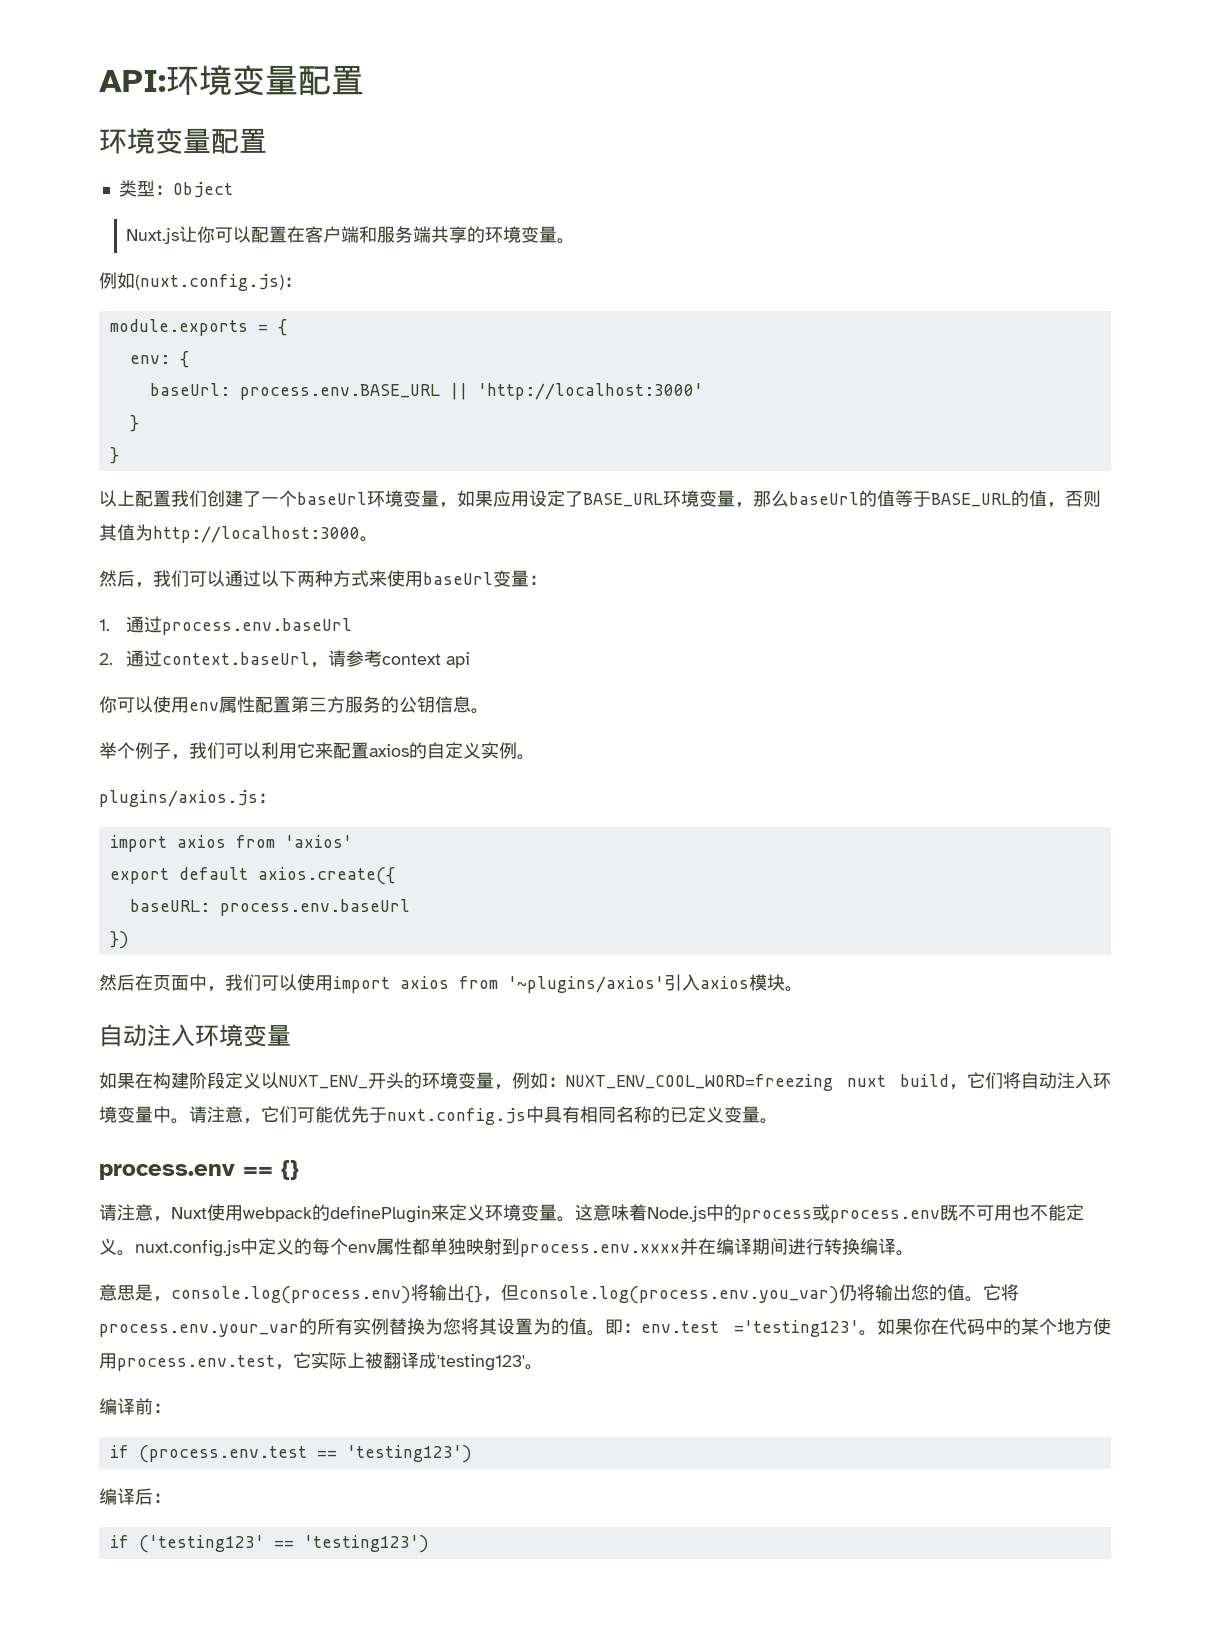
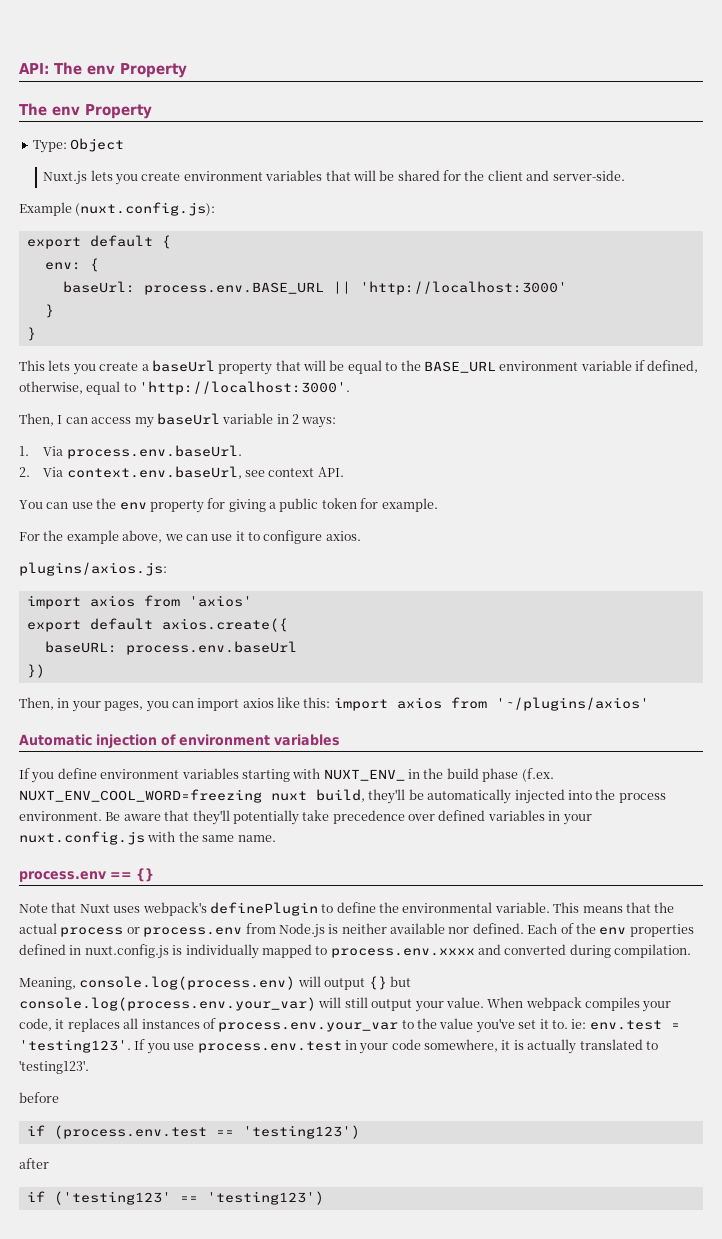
[166,65,364,96] [99,128,267,154] [118,180,233,198] [126,226,576,244] [99,272,302,291] [109,319,268,336] 环境变量配置 // 环境变量配置 // 类型：Object // Nuxt.js让你可以配置在客户端和服务端共享的环境变量。 // 例如(nuxt.config.js)： // module.exports = -> [54,62,187,78] [19,103,152,119] [32,138,125,153] [43,170,625,185] [19,202,216,216] [26,235,153,249] The env Property // The env Property // Type: Object // Nuxt.js lets you create environment variables that will be shared for the client and server-side. // Example (nuxt.config.js): // export default
[99,490,1101,508] [99,524,378,543] [99,570,547,588] 以上配置我们创建了一个baseUrl环境变量，如果应用设定了BASE_URL环境变量，那么baseUrl的值等于BASE_URL的值，否则其值为http://localhost:3000。 // 然后，我们可以通过以下两种方式来使用baseUrl变量： -> [19,360,699,375] [19,381,351,395] [19,413,337,428] This lets you create a baseUrl property that will be equal to the BASE_URL environment variable if defined, otherwise, equal to 'http://localhost:3000'. // Then, I can access my baseUrl variable in 2 ways:
[126,616,353,635] 通过process.env.baseUrl -> [43,445,242,459] Via process.env.baseUrl.
[126,650,471,668] [99,696,489,714] [99,742,535,760] [99,790,276,807] 通过context.baseUrl，请参考context api // 你可以使用env属性配置第三方服务的公钥信息。 // 举个例子，我们可以利用它来配置axios的自定义实例。 // plugins/axios.js： -> [43,466,344,479] [19,498,438,513] [19,530,361,544] [19,562,167,576] Via context.env.baseUrl, see context API. // You can use the env property for giving a public token for example. // For the example above, we can use it to configure axios. // plugins/axios.js:
[99,974,803,993] [99,1024,291,1047] [99,1072,1111,1091] [99,1106,778,1125] [99,1160,299,1180] [99,1204,1084,1223] [99,1238,914,1257] [99,1284,1019,1304] [99,1318,1111,1337] [99,1352,543,1371] [99,1398,171,1415] 然后在页面中，我们可以使用import axios from '~plugins/axios'引入axios模块。 // 自动注入环境变量 // 如果在构建阶段定义以NUXT_ENV_开头的环境变量，例如：NUXT_ENV_COOL_WORD=freezing nuxt build，它们将自动注入环境变量中。请注意，它们可能优先于nuxt.config.js中具有相同名称的已定义变量。 // process.env == {} // 请注意，Nuxt使用webpack的definePlugin来定义环境变量。这意味着Node.js中的process或process.env既不可用也不能定义。nuxt.config.js中定义的每个env属性都单独映射到process.env.xxxx并在编译期间进行转换编译。 // 意思是，console.log(process.env)将输出{}，但console.log(process.env.you_var)仍将输出您的值。它将process.env.your_var的所有实例替换为您将其设置为的值。即：env.test ='testing123'。如果你在代码中的某个地方使用process.env.test，它实际上被翻译成'testing123'。 // 编译前： -> [19,697,649,712] [19,734,340,749] [19,768,554,783] [19,789,666,804] [19,810,592,825] [19,831,276,845] [19,868,154,882] [19,902,675,916] [19,923,694,938] [19,944,692,959] [19,976,411,990] [19,997,672,1012] [19,1018,680,1033] [19,1039,658,1054] [19,1060,89,1074] [19,1092,59,1103] Then, in your pages, you can import axios like this: import axios from '~/plugins/axios' // Automatic injection of environment variables // If you define environment variables starting with NUXT_ENV_ in the build phase (f.ex. NUXT_ENV_COOL_WORD=freezing nuxt build, they'll be automatically injected into the process environment. Be aware that they'll potentially take precedence over defined variables in your nuxt.config.js with the same name. // process.env == {} // Note that Nuxt uses webpack's definePlugin to define the environmental variable. This means that the actual process or process.env from Node.js is neither available nor defined. Each of the env properties defined in nuxt.config.js is individually mapped to process.env.xxxx and converted during compilation. // Meaning, console.log(process.env) will output {} but console.log(process.env.your_var) will still output your value. When webpack compiles your code, it replaces all instances of process.env.your_var to the value you've set it to. ie: env.test = 'testing123'. If you use process.env.test in your code somewhere, it is actually translated to 'testing123'. // before
[99,1488,171,1505] 编译后： -> [19,1158,49,1169] after

